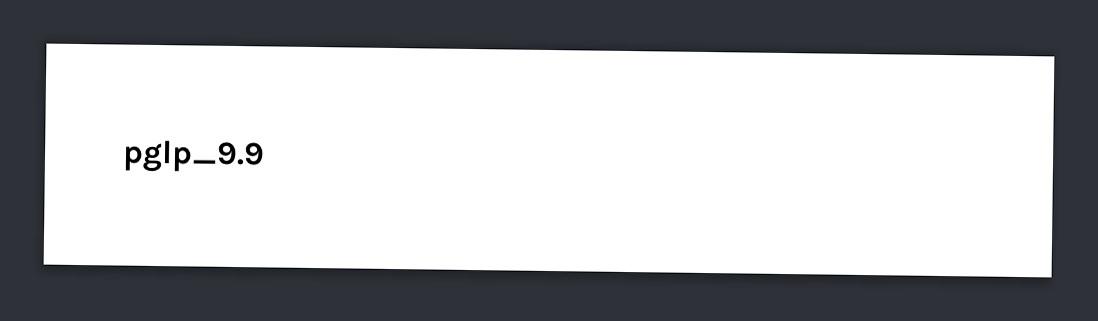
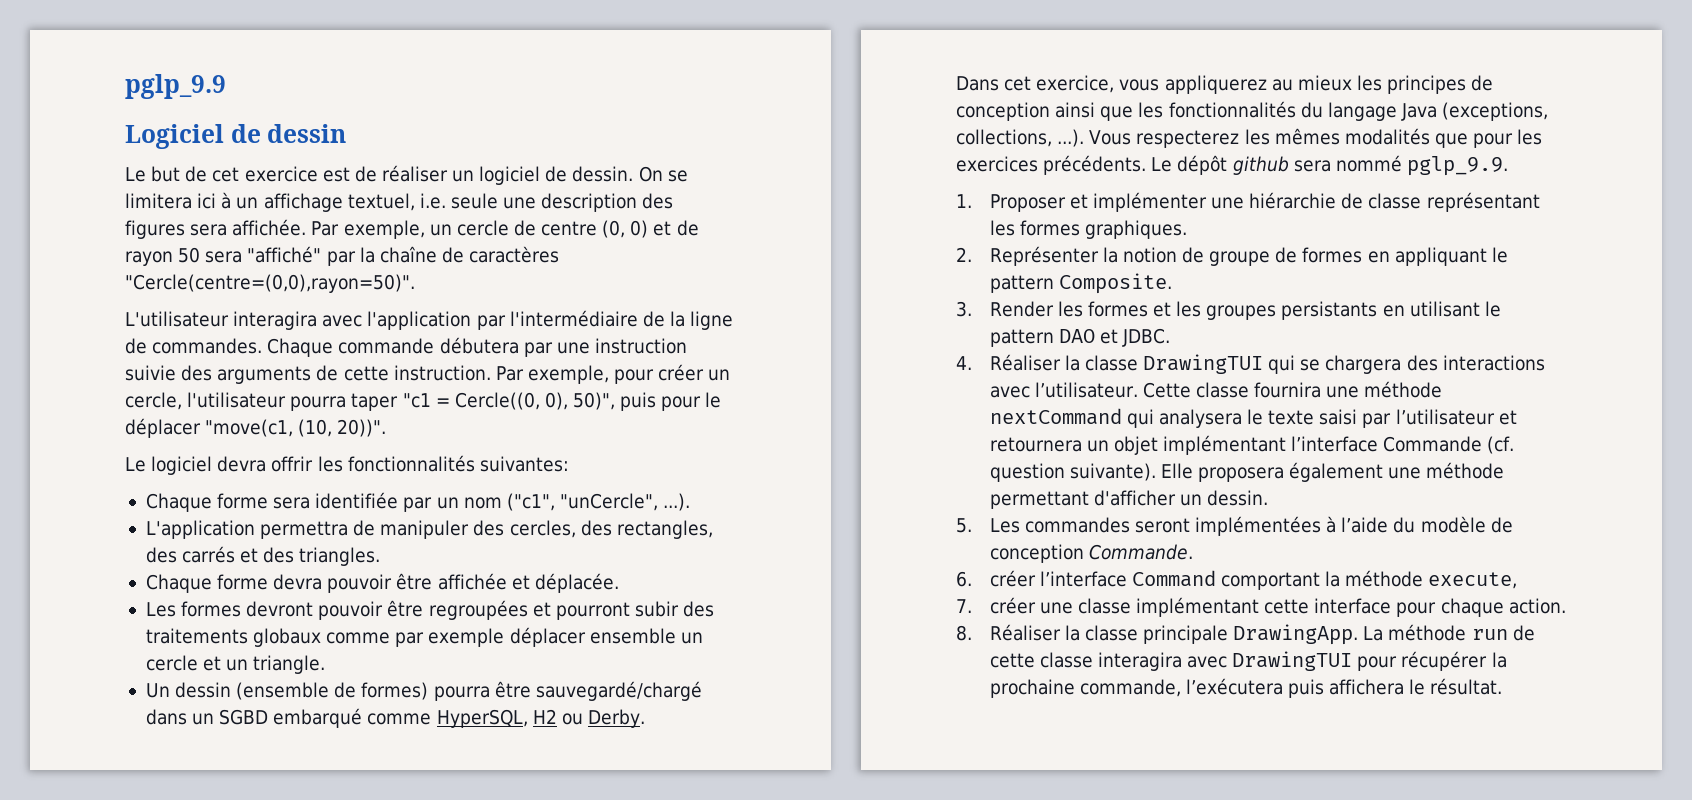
(265, 156) none -> [125,124,347,149] [125,165,688,185] [125,192,674,212] [125,219,699,239] [125,246,560,266] [125,274,415,293] [125,310,734,330] [125,337,687,357] [125,364,731,384] [125,392,722,411] [125,418,387,438] [125,455,569,475] [145,492,691,512] [145,520,713,539] [145,546,381,566] [145,573,619,593] [145,600,715,620] [145,627,703,647] [145,655,326,674] [145,681,702,701] [145,708,645,728] [956,75,1494,94] [956,101,1549,121] [956,128,1543,148] [956,155,1508,176] [956,192,1540,212] [989,220,1187,239] [956,246,1508,266] [989,273,1172,294] [956,301,1501,320] [989,328,1171,347] [956,354,1545,374] [989,381,1443,398] [989,408,1517,428] [989,435,1515,455] [989,462,1505,482] [989,490,1269,509] [956,516,1513,536] [989,544,1193,563] [956,570,1518,590] [956,597,1566,617] [956,624,1535,645] [989,651,1507,671] [989,678,1503,698] // Logiciel de dessin // Le but de cet exercice est de réaliser un logiciel de dessin. On se limitera ici à un affichage textuel, i.e. seule une description des figures sera affichée. Par exemple, un cercle de centre (0, 0) et de rayon 50 sera "affiché" par la chaîne de caractères "Cercle(centre=(0,0),rayon=50)". // L'utilisateur interagira avec l'application par l'intermédiaire de la ligne de commandes. Chaque commande débutera par une instruction suivie des arguments de cette instruction. Par exemple, pour créer un cercle, l'utilisateur pourra taper "c1 = Cercle((0, 0), 50)", puis pour le déplacer "move(c1, (10, 20))". // Le logiciel devra offrir les fonctionnalités suivantes: // Chaque forme sera identifiée par un nom ("c1", "unCercle", ...). // L'application permettra de manipuler des cercles, des rectangles, des carrés et des triangles. // Chaque forme devra pouvoir être affichée et déplacée. // Les formes devront pouvoir être regroupées et pourront subir des traitements globaux comme par exemple déplacer ensemble un cercle et un triangle. // Un dessin (ensemble de formes) pourra être sauvegardé/chargé dans un SGBD embarqué comme HyperSQL, H2 ou Derby. // Dans cet exercice, vous appliquerez au mieux les principes de conception ainsi que les fonctionnalités du langage Java (exceptions, collections, ...). Vous respecterez les mêmes modalités que pour les exercices précédents. Le dépôt github sera nommé pglp_9.9. // 1. Proposer et implémenter une hiérarchie de classe représentant les formes graphiques. // 2. Représenter la notion de groupe de formes en appliquant le pattern Composite. // 3. Render les formes et les groupes persistants en utilisant le pattern DAO et JDBC. // 4. Réaliser la classe DrawingTUI qui se chargera des interactions avec l’utilisateur. Cette classe fournira une méthode nextCommand qui analysera le texte saisi par l’utilisateur et retournera un objet implémentant l’interface Commande (cf. question suivante). Elle proposera également une méthode permettant d'afficher un dessin. // 5. Les commandes seront implémentées à l’aide du modèle de conception Commande. // 6. créer l’interface Command comportant la méthode execute, // 7. créer une classe implémentant cette interface pour chaque action. // 8. Réaliser la classe principale DrawingApp. La méthode run de cette classe interagira avec DrawingTUI pour récupérer la prochaine commande, l’exécutera puis affichera le résultat.

